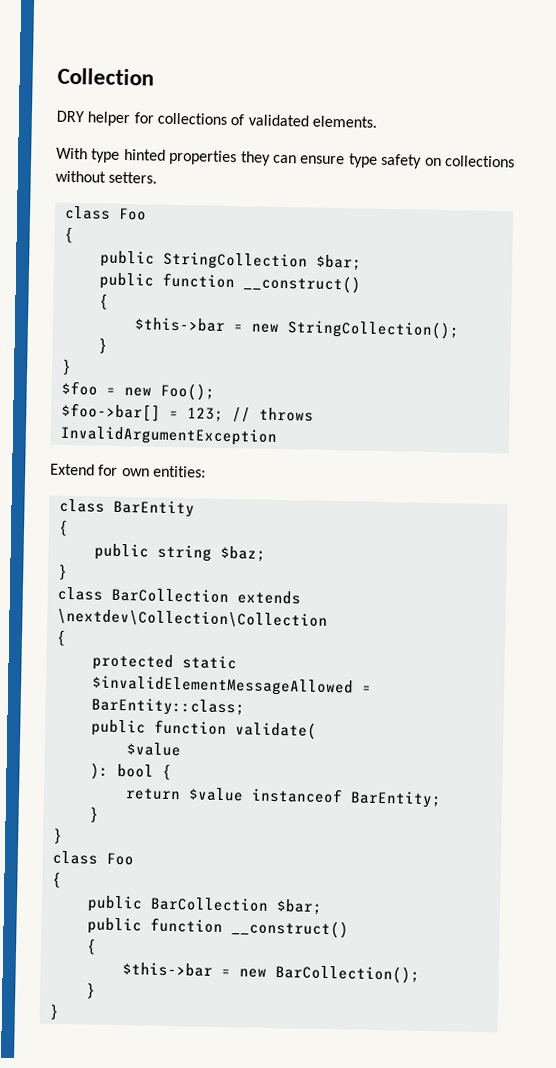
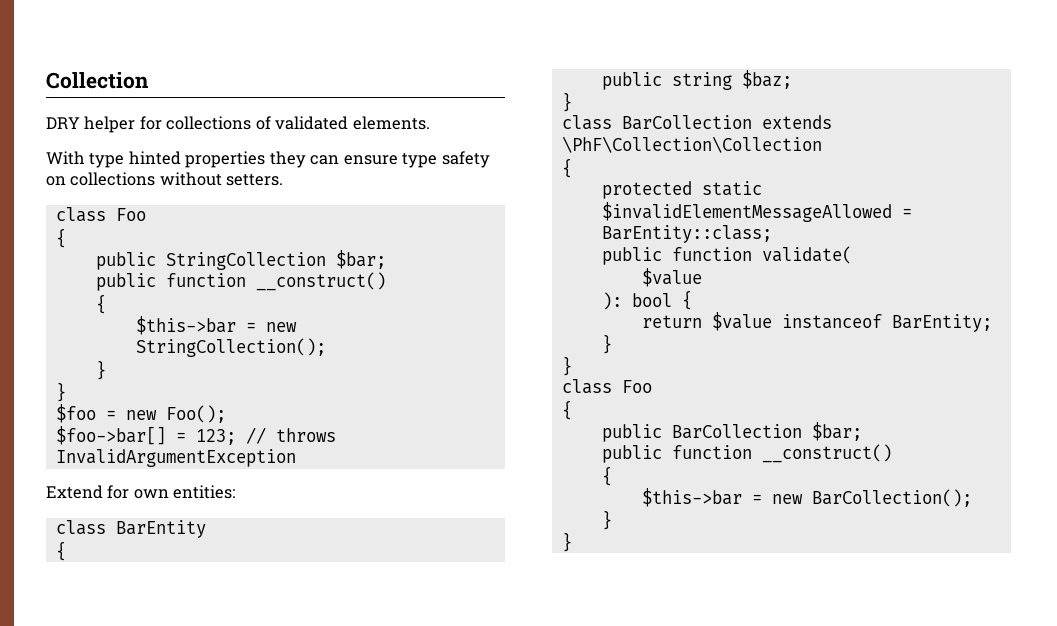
[56,608,328,629] \nextdev\Collection\Collection -> [561,136,822,153] \PhF\Collection\Collection

